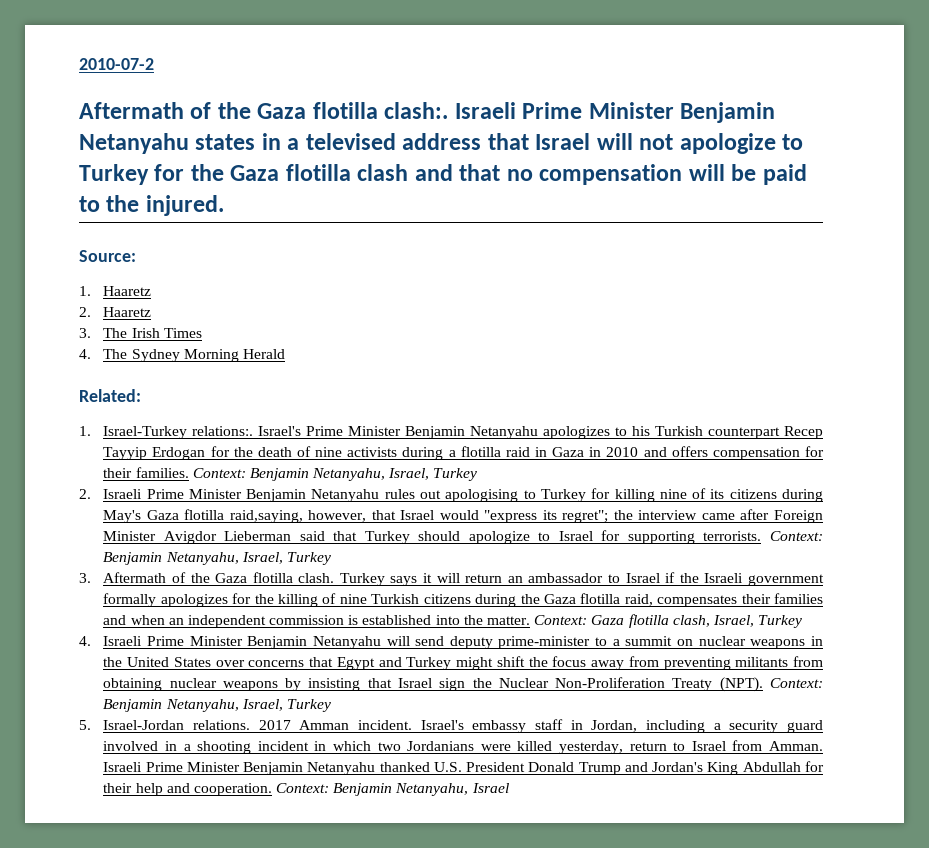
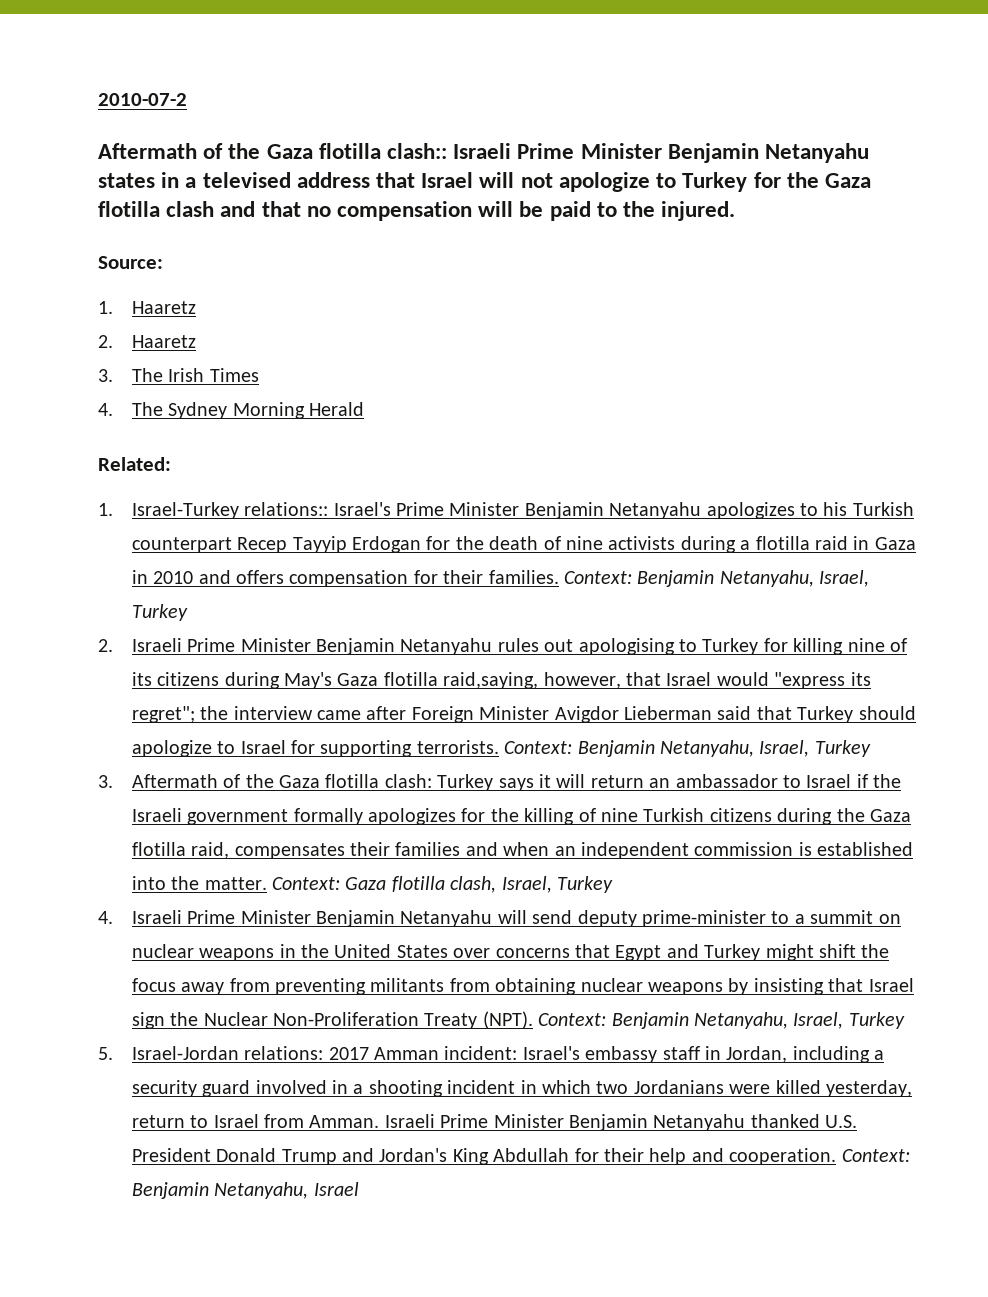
[384,102,449,119] clash:. -> [387,143,448,159] clash::
[192,426,254,436] relations:. -> [244,502,329,516] relations::
[298,573,335,583] clash. -> [384,774,432,788] clash:
[192,720,250,730] relations. -> [244,1046,324,1060] relations:
[357,720,412,730] incident. -> [444,1046,518,1060] incident:

